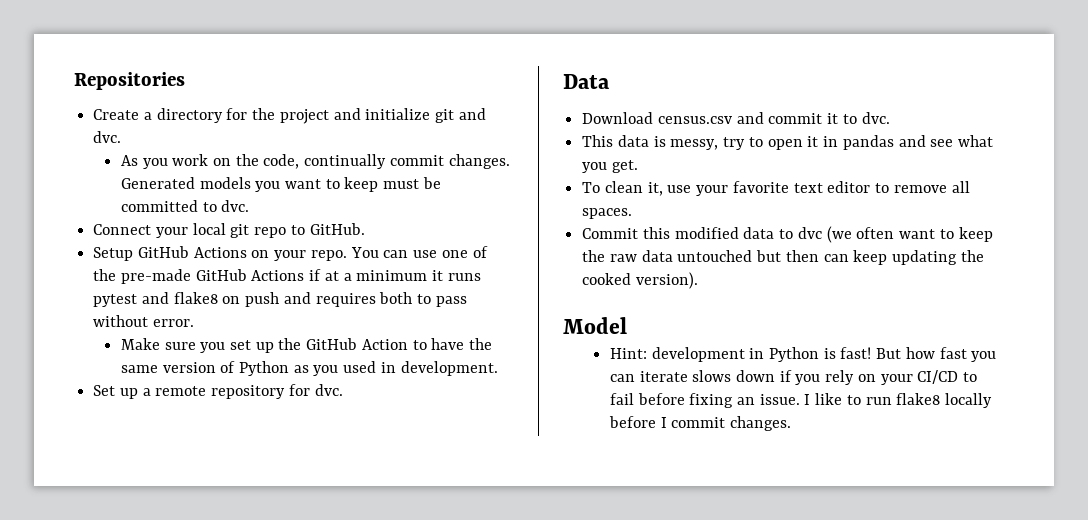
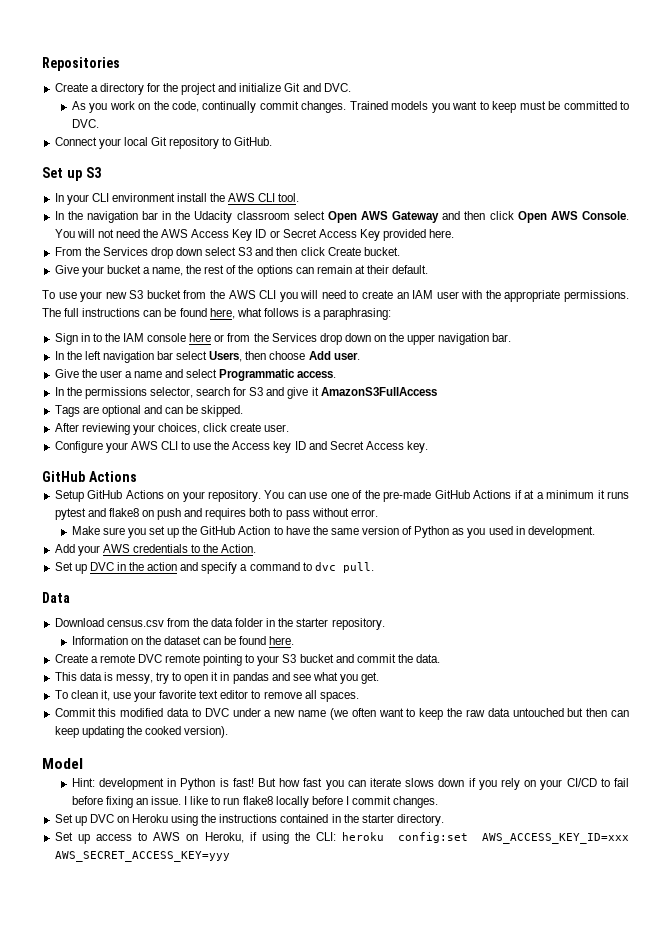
[435,108,486,123] [93,131,122,143] git and dvc. -> [284,83,351,92] Git and DVC.
[120,177,195,189] Generated -> [349,101,388,110] Trained
[221,200,250,212] dvc. -> [71,119,99,128] DVC.
[230,224,287,238] git repo -> [150,137,220,149] Git repository
(365, 229) none -> [42,167,101,181] [54,193,300,205] [54,211,629,223] [54,229,455,241] [54,247,400,259] [54,265,429,277] [42,290,629,302] [42,308,392,320] [54,333,512,345] [54,351,360,363] [54,369,337,381] [54,387,437,399] [54,405,244,417] [54,423,290,435] [54,441,429,453] [42,471,137,482] // Set up S3 // In your CLI environment install the AWS CLI tool. // In the navigation bar in the Udacity classroom select Open AWS Gateway and then click Open AWS Console. You will not need the AWS Access Key ID or Secret Access Key provided here. // From the Services drop down select S3 and then click Create bucket. // Give your bucket a name, the rest of the options can remain at their default. // To use your new S3 bucket from the AWS CLI you will need to create an IAM user with the appropriate permissions. The full instructions can be found here, what follows is a paraphrasing: // Sign in to the IAM console here or from the Services drop down on the upper navigation bar. // In the left navigation bar select Users, then choose Add user. // Give the user a name and select Programmatic access. // In the permissions selector, search for S3 and give it AmazonS3FullAccess // Tags are optional and can be skipped. // After reviewing your choices, click create user. // Configure your AWS CLI to use the Access key ID and Secret Access key. // GitHub Actions
[310,250,347,261] repo. -> [207,490,261,502] repository.
[93,384,343,399] [563,74,610,89] [582,112,890,124] Set up a remote repository for dvc. // Data // Download census.csv and commit it to dvc. -> [54,544,257,556] [54,562,374,574] [42,592,70,603] [54,618,385,630] [71,636,295,645] [54,654,441,666] Add your AWS credentials to the Action. // Set up DVC in the action and specify a command to dvc pull. // Data // Download census.csv from the data folder in the starter repository. // Information on the dataset can be found here. // Create a remote DVC remote pointing to your S3 bucket and commit the data.
[797,227,822,239] dvc -> [204,708,327,717] DVC under a new name
(791, 423) none -> [54,814,444,826] [54,832,629,844] [54,851,230,862] // Set up DVC on Heroku using the instructions contained in the starter directory. // Set up access to AWS on Heroku, if using the CLI: heroku config:set AWS_ACCESS_KEY_ID=xxx AWS_SECRET_ACCESS_KEY=yyy

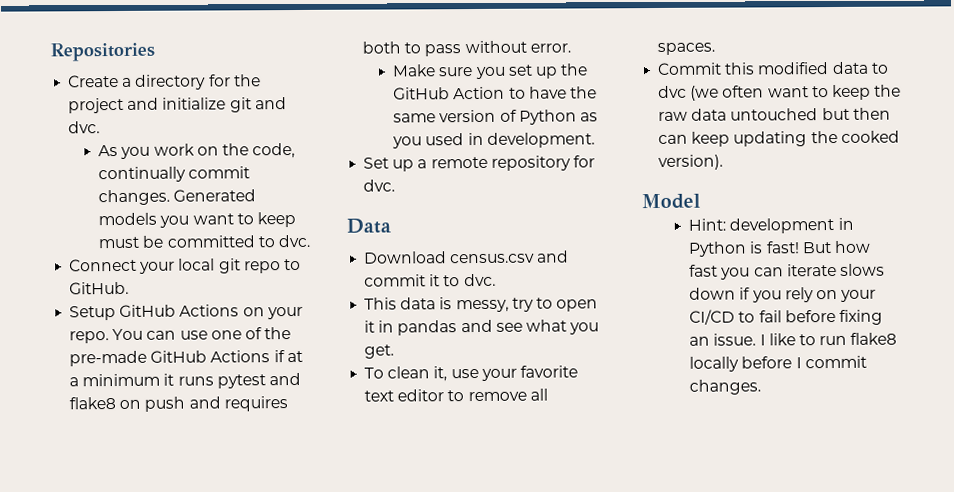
[284,83,351,92] Git and DVC. -> [229,97,287,113] [68,121,101,134] git and dvc.
[349,101,388,110] Trained -> [173,189,257,202] Generated
[71,119,99,128] DVC. -> [278,234,312,248] dvc.
[150,137,220,149] Git repository -> [218,258,281,274] git repo
[42,167,101,181] [54,193,300,205] [54,211,629,223] [54,229,455,241] [54,247,400,259] [54,265,429,277] [42,290,629,302] [42,308,392,320] [54,333,512,345] [54,351,360,363] [54,369,337,381] [54,387,437,399] [54,405,244,417] [54,423,290,435] [54,441,429,453] [42,471,137,482] // Set up S3 // In your CLI environment install the AWS CLI tool. // In the navigation bar in the Udacity classroom select Open AWS Gateway and then click Open AWS Console. You will not need the AWS Access Key ID or Secret Access Key provided here. // From the Services drop down select S3 and then click Create bucket. // Give your bucket a name, the rest of the options can remain at their default. // To use your new S3 bucket from the AWS CLI you will need to create an IAM user with the appropriate permissions. The full instructions can be found here, what follows is a paraphrasing: // Sign in to the IAM console here or from the Services drop down on the upper navigation bar. // In the left navigation bar select Users, then choose Add user. // Give the user a name and select Programmatic access. // In the permissions selector, search for S3 and give it AmazonS3FullAccess // Tags are optional and can be skipped. // After reviewing your choices, click create user. // Configure your AWS CLI to use the Access key ID and Secret Access key. // GitHub Actions -> (130, 288) none
[207,490,261,502] repository. -> [69,331,110,344] repo.
[54,544,257,556] [54,562,374,574] [42,592,70,603] [54,618,385,630] [71,636,295,645] [54,654,441,666] Add your AWS credentials to the Action. // Set up DVC in the action and specify a command to dvc pull. // Data // Download census.csv from the data folder in the starter repository. // Information on the dataset can be found here. // Create a remote DVC remote pointing to your S3 bucket and commit the data. -> [363,155,595,172] [363,179,396,192] [346,218,391,234] [364,250,570,264] [364,273,496,287] Set up a remote repository for dvc. // Data // Download census.csv and commit it to dvc.
[204,708,327,717] DVC under a new name -> [658,85,688,98] dvc
[54,814,444,826] [54,832,629,844] [54,851,230,862] // Set up DVC on Heroku using the instructions contained in the starter directory. // Set up access to AWS on Heroku, if using the CLI: heroku config:set AWS_ACCESS_KEY_ID=xxx AWS_SECRET_ACCESS_KEY=yyy -> (762, 387) none

